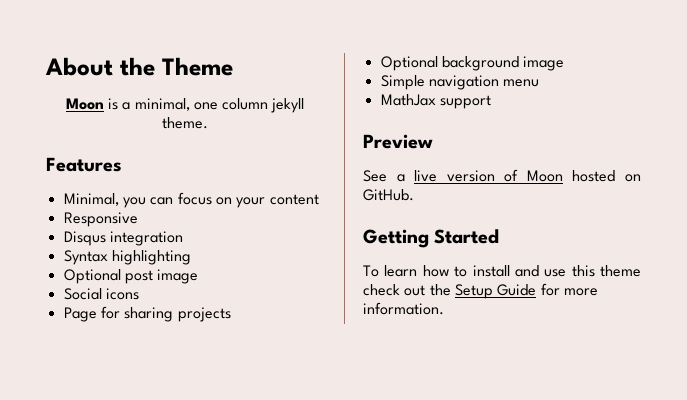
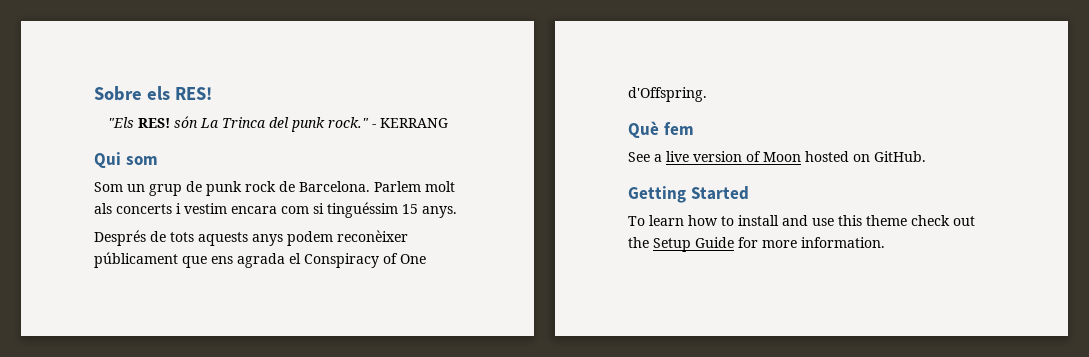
[45,57,233,76] [65,98,305,113] [162,117,208,129] [46,157,122,172] [63,192,319,208] [63,212,138,227] [63,231,183,246] [63,250,191,265] [63,269,199,284] [63,288,139,300] [63,306,231,322] [380,56,565,71] [380,75,540,90] [380,94,491,109] [363,134,433,149] About the Theme // Moon is a minimal, one column jekyll theme. // Features // Minimal, you can focus on your content // Responsive // Disqus integration // Syntax highlighting // Optional post image // Social icons // Page for sharing projects // Optional background image // Simple navigation menu // MathJax support // Preview -> [94,86,212,101] [107,116,448,132] [94,152,158,169] [94,181,455,196] [94,202,457,218] [94,230,408,246] [94,252,426,268] [628,87,707,102] [628,121,694,139] Sobre els RES! // "Els RES! són La Trinca del punk rock." - KERRANG // Qui som // Som un grup de punk rock de Barcelona. Parlem molt als concerts i vestim encara com si tinguéssim 15 anys. // Després de tots aquests anys podem reconèixer públicament que ens agrada el Conspiracy of One d'Offspring. // Què fem

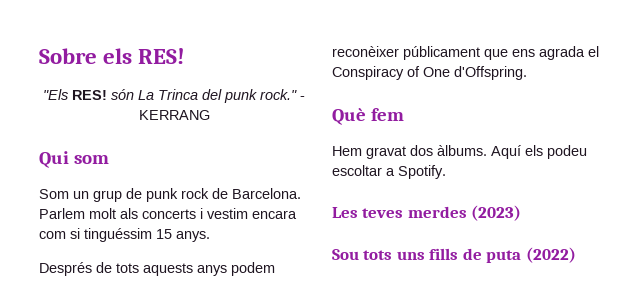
[628,151,926,162] [628,186,749,203] [628,215,975,226] [628,237,885,252] See a live version of Moon hosted on GitHub. // Getting Started // To learn how to install and use this theme check out the Setup Guide for more information. -> [332,145,587,159] [332,165,446,179] [332,205,522,221] [332,247,576,263] Hem gravat dos àlbums. Aquí els podeu escoltar a Spotify. // Les teves merdes (2023) // Sou tots uns fills de puta (2022)

